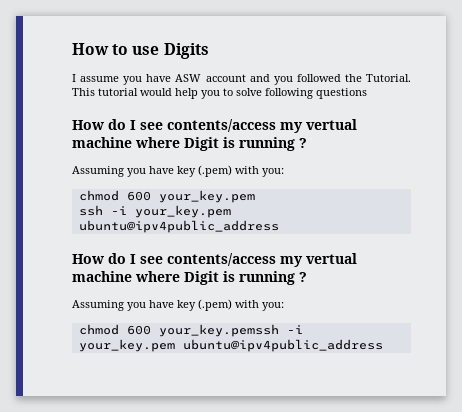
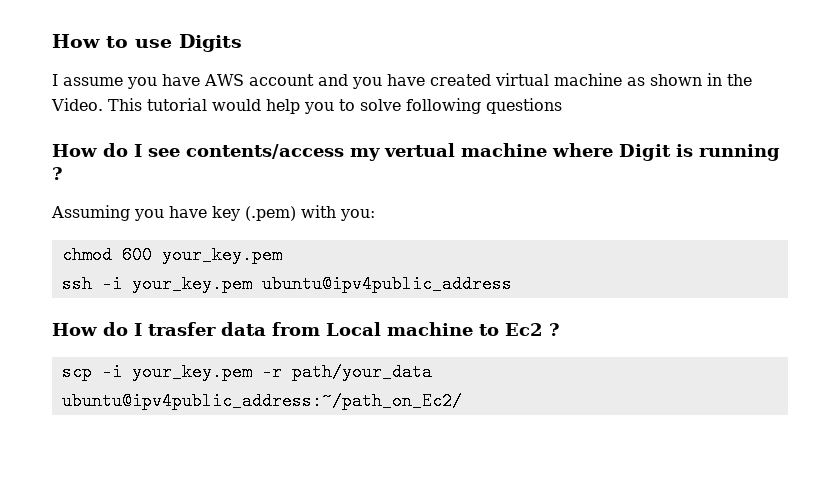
[175,74,202,82] ASW -> [204,74,244,86] AWS
[296,74,411,82] followed the Tutorial. -> [387,73,752,86] [51,98,103,111] have created virtual machine as shown in the Video.
[140,253,357,267] [72,271,307,285] [72,299,284,311] [78,324,303,337] [78,339,383,352] see contents/access my vertual machine where Digit is running ? // Assuming you have key (.pem) with you: // chmod 600 your_key.pemssh -i your_key.pem ubuntu@ipv4public_address -> [148,322,560,336] [61,363,432,381] [61,392,462,410] trasfer data from Local machine to Ec2 ? // scp -i your_key.pem -r path/your_data ubuntu@ipv4public_address:~/path_on_Ec2/

